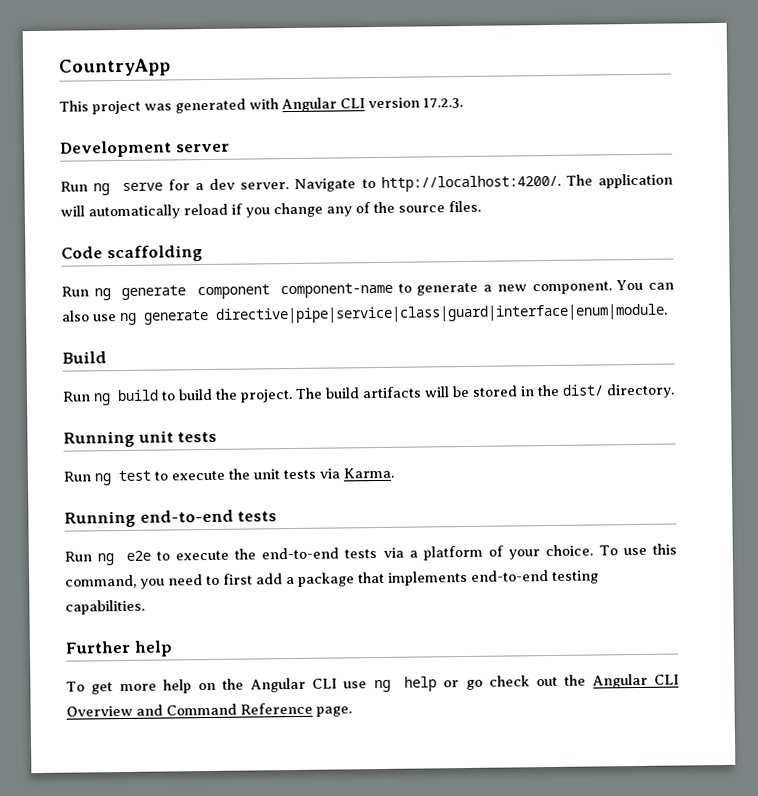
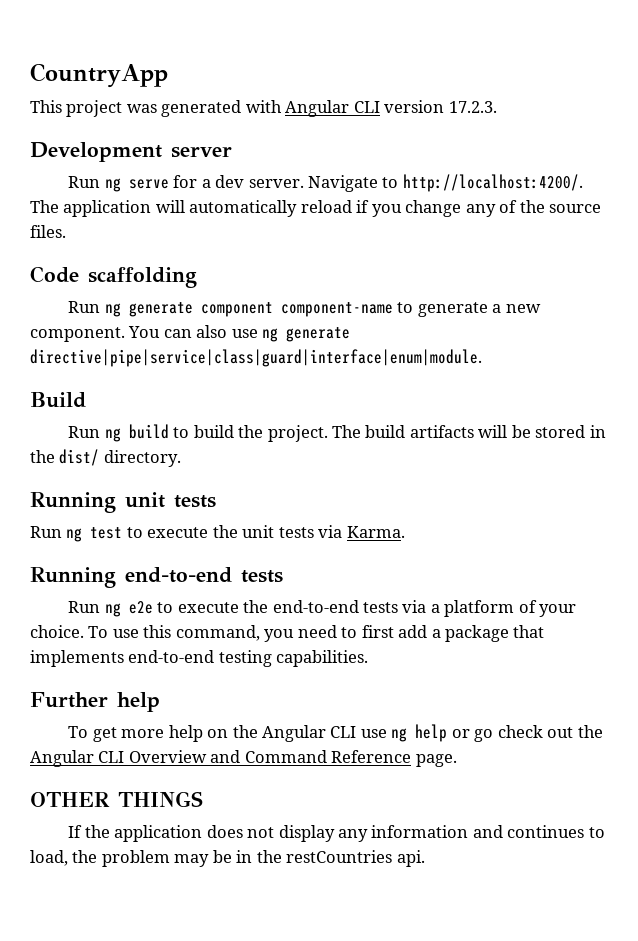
(352, 711) none -> [30,791,203,807] [68,825,605,842] [30,850,425,867] // OTHER THINGS // If the application does not display any information and continues to load, the problem may be in the restCountries api.

